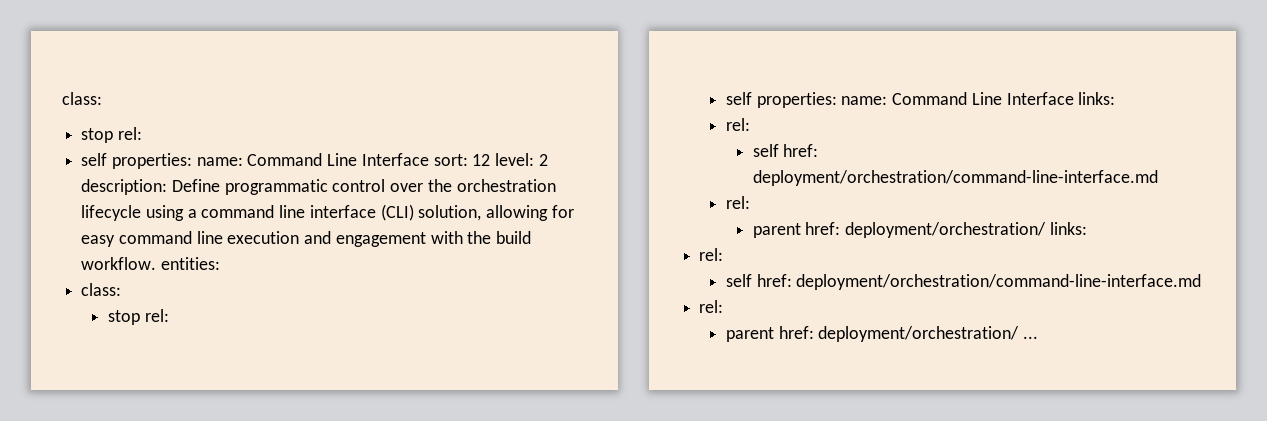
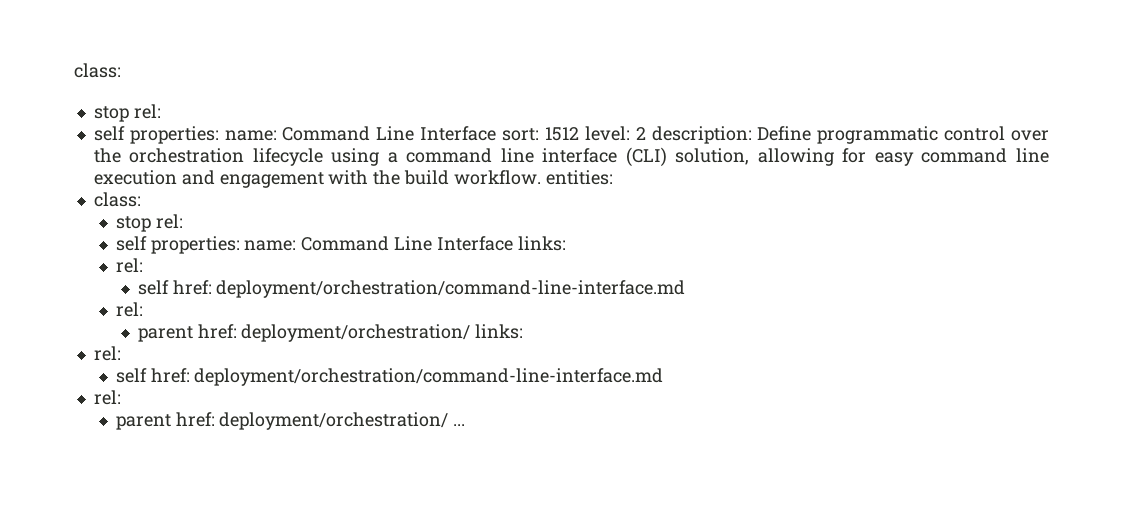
[472,154,491,166] 12 -> [544,127,579,141] 1512

